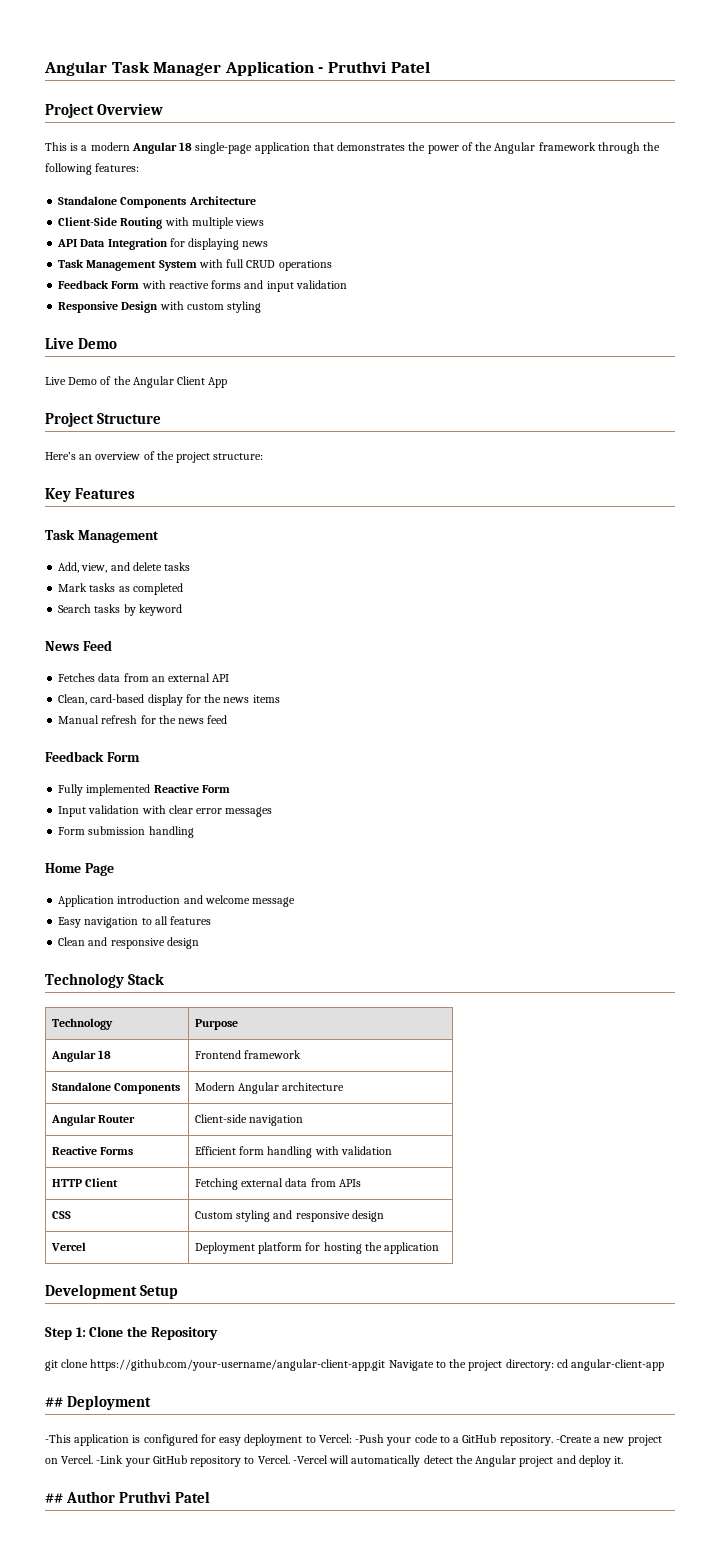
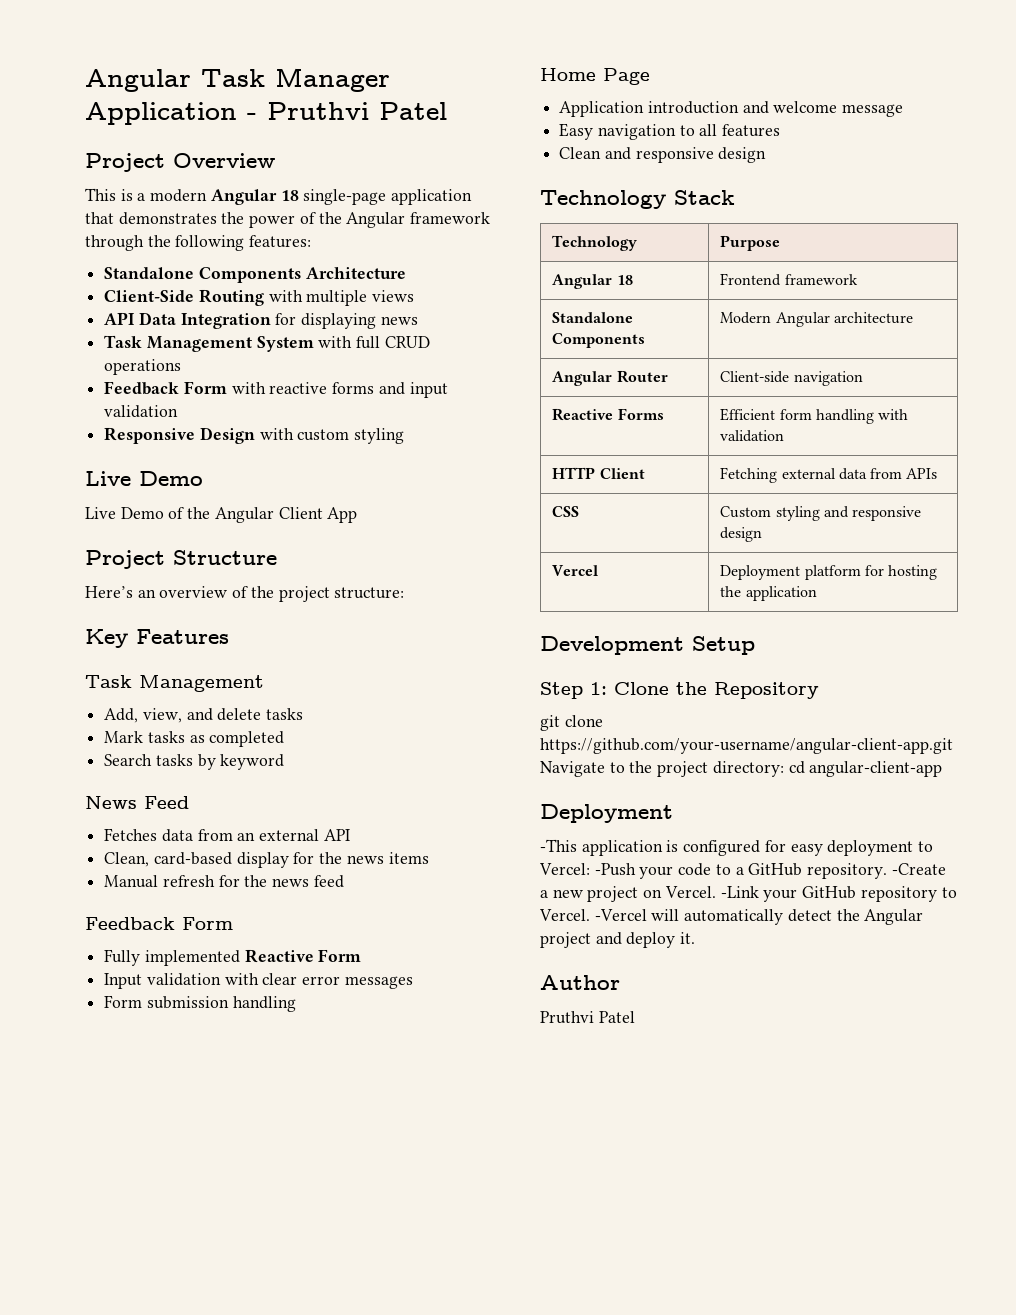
[45,1397,63,1407] ## -> (943, 769) none
[45,1493,63,1503] ## -> (696, 938) none
(116, 1497) none -> (620, 982) //

